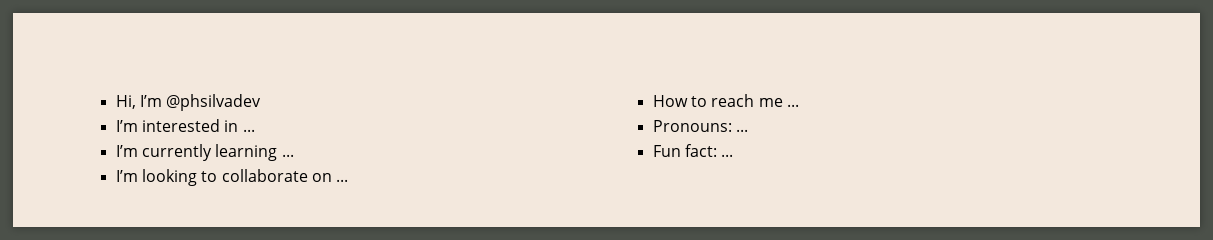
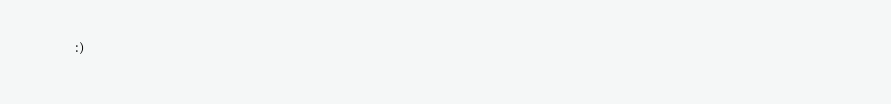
[115,94,262,111] [115,119,255,132] [115,144,294,161] [115,169,349,186] [652,94,799,107] [652,120,748,132] [652,144,734,157] Hi, I’m @phsilvadev // I’m interested in ... // I’m currently learning ... // I’m looking to collaborate on ... // How to reach me ... // Pronouns: ... // Fun fact: ... -> [75,42,84,55] :)

